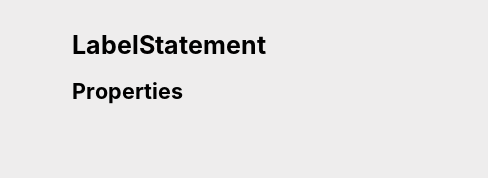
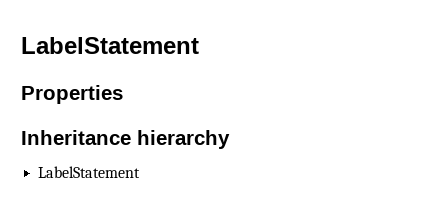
(183, 93) none -> [21,130,230,149] [38,166,141,178] // Inheritance hierarchy // LabelStatement

